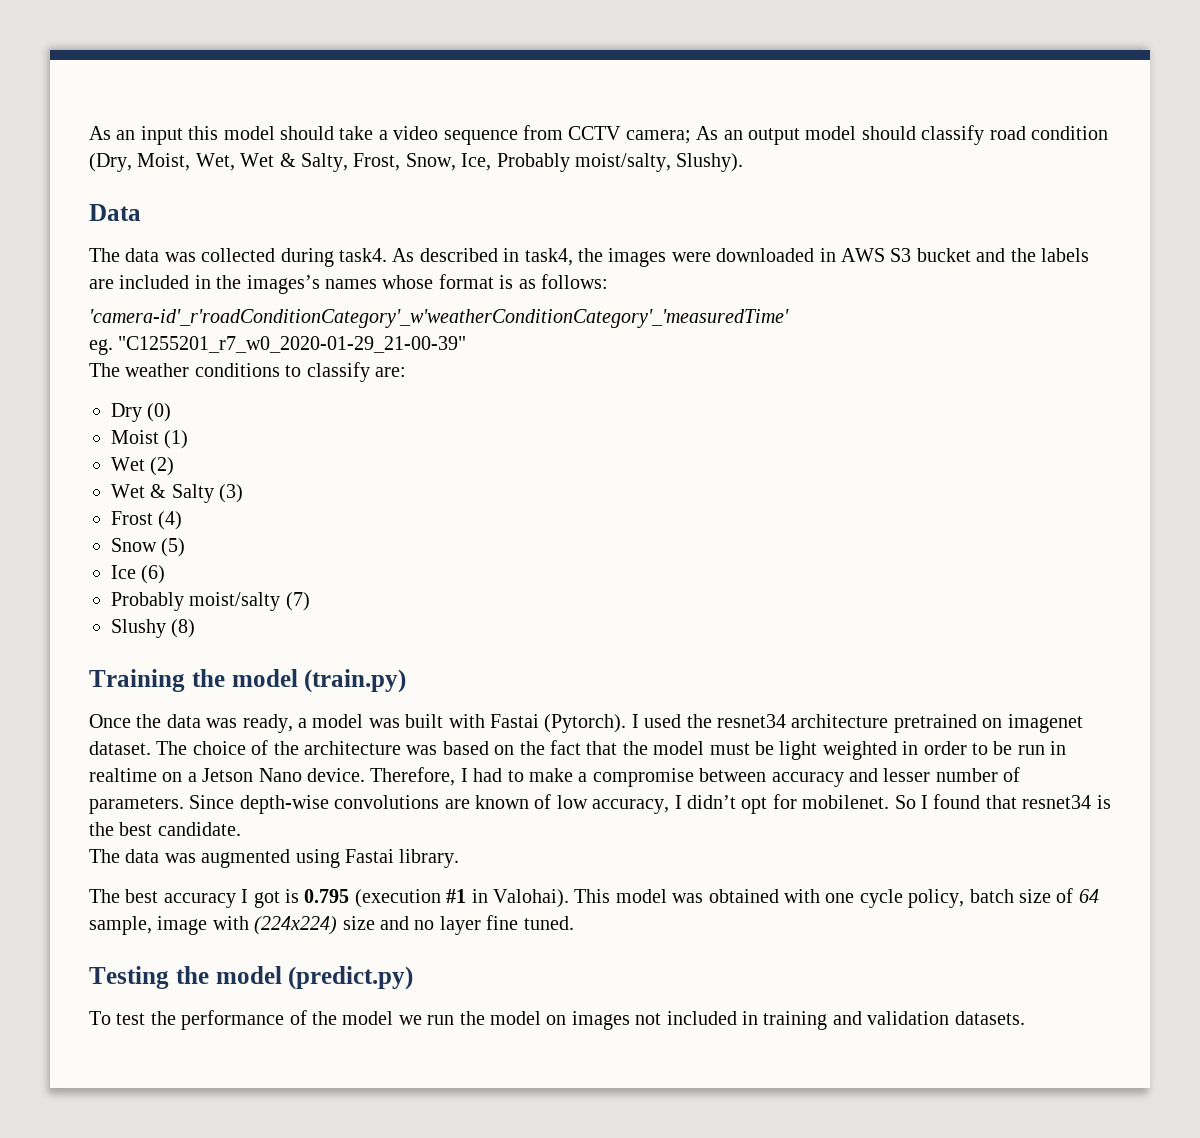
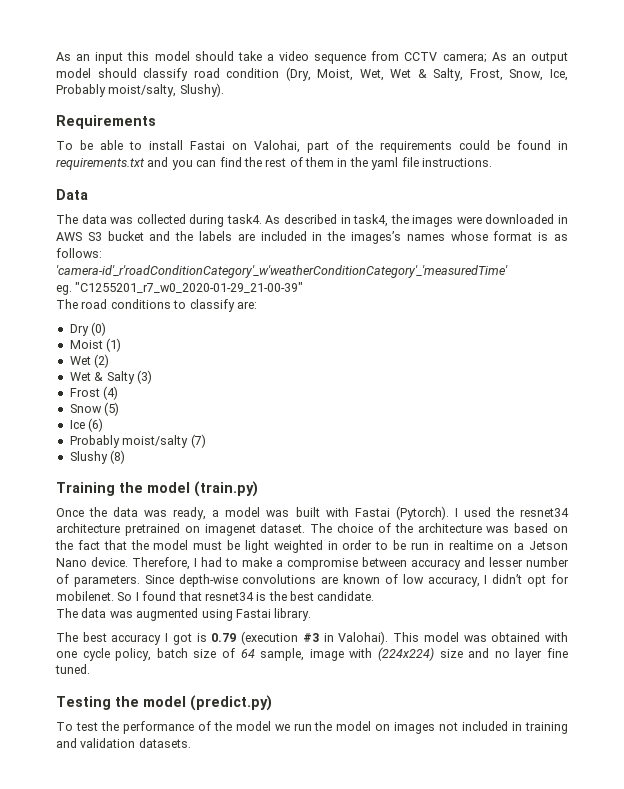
(744, 162) none -> [56,115,156,129] [56,140,568,153] [56,157,492,170] // Requirements // To be able to install Fastai on Valohai, part of the requirements could be found in requirements.txt and you can find the rest of them in the yaml file instructions.
[125,363,190,377] weather -> [81,299,108,309] road
[304,889,467,908] 0.795 (execution #1 -> [211,631,319,645] 0.79 (execution #3

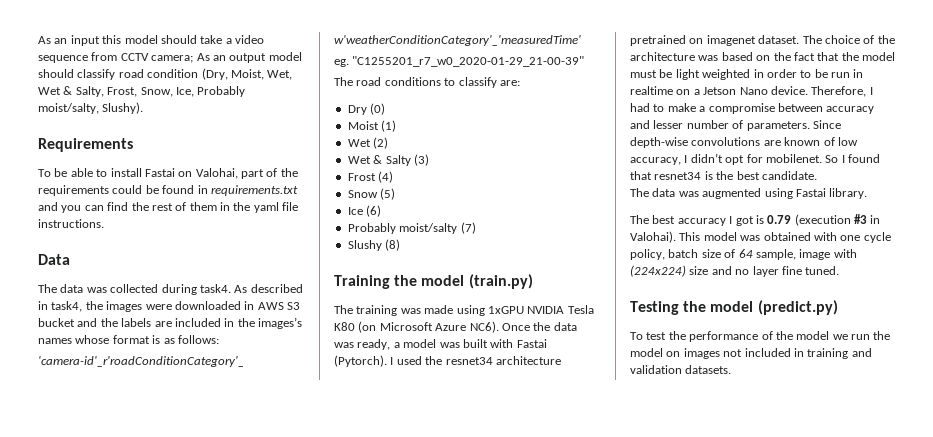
(258, 489) none -> [334,305,594,316] [334,321,499,333] The training was made using 1xGPU NVIDIA Tesla K80 (on Microsoft Azure NC6).

